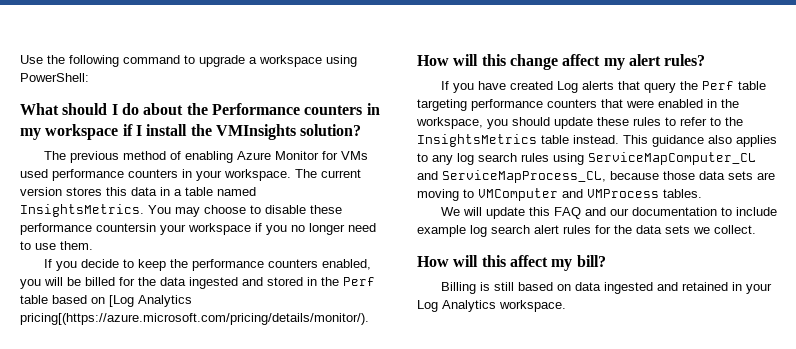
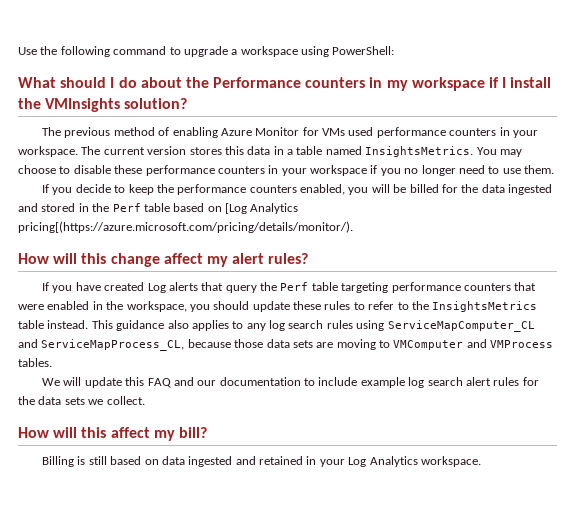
[96,223,156,232] countersin -> [217,165,279,174] counters in

